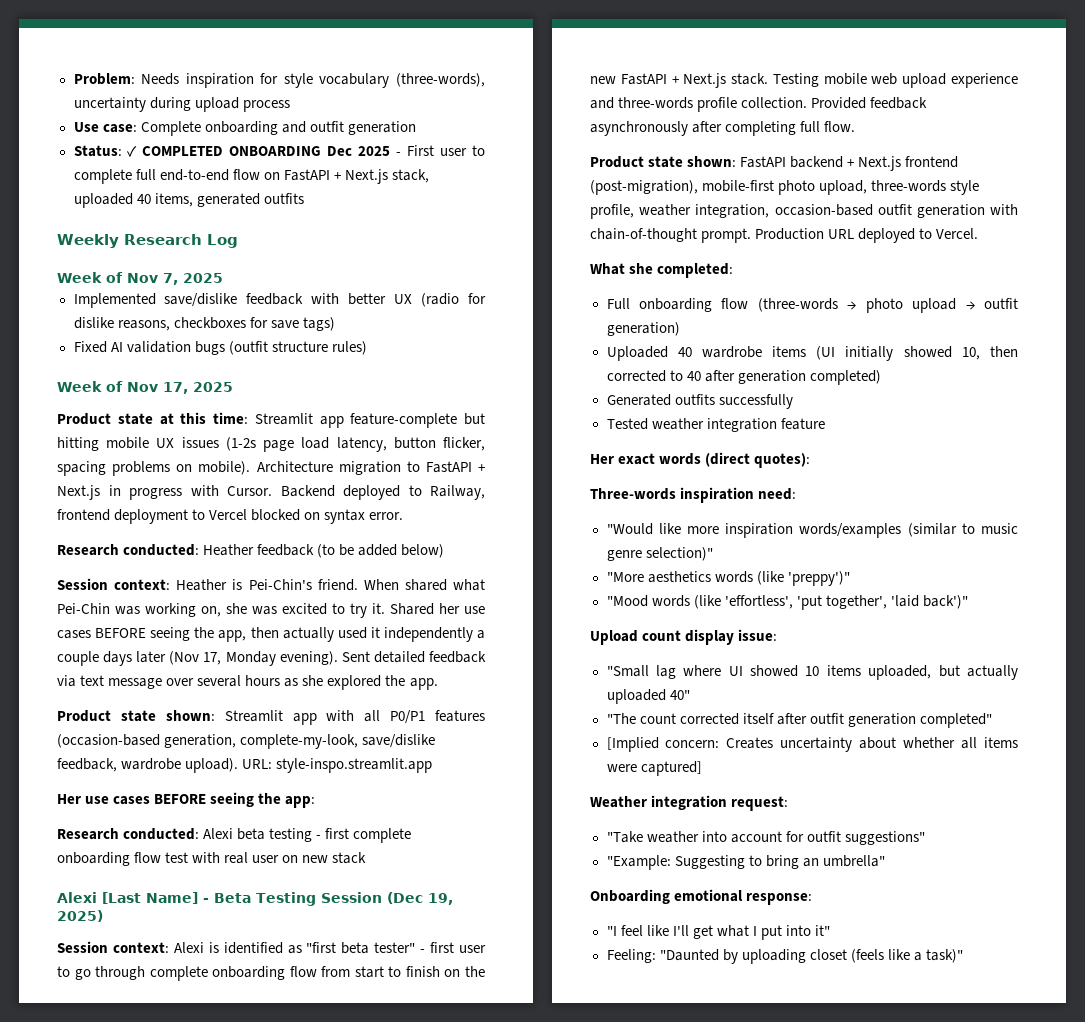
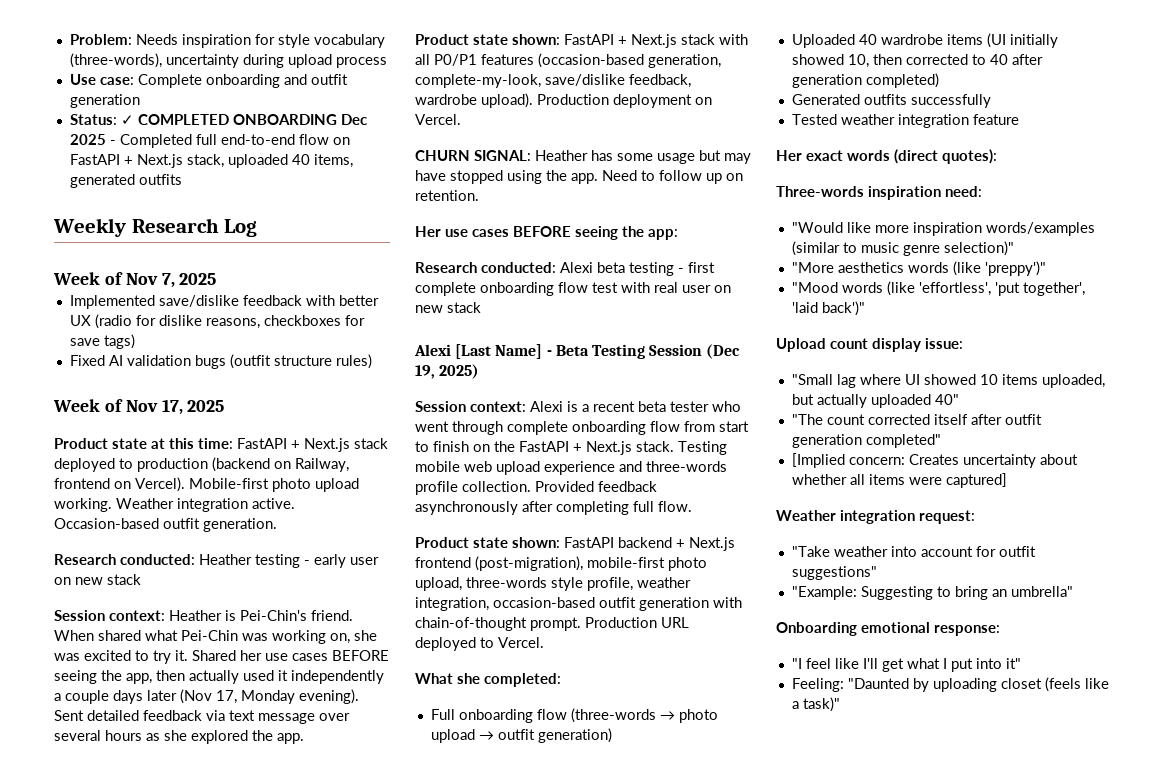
[407,145,486,156] [73,169,132,184] First user to complete -> [119,134,192,148] Completed
[254,413,485,428] [57,437,486,452] [57,461,485,476] [57,485,485,500] [57,509,404,524] [57,544,445,558] Streamlit app feature-complete but hitting mobile UX issues (1-2s page load latency, button flicker, spacing problems on mobile). Architecture migration to FastAPI + Next.js in progress with Cursor. Backend deployed to Railway, frontend deployment to Vercel blocked on syntax error. // Research conducted: Heather feedback (to be added below) -> [237,438,388,452] [54,457,349,472] [54,477,359,492] [54,498,295,512] [54,518,277,532] [54,554,379,568] [54,574,141,585] FastAPI + Next.js stack deployed to production (backend on Railway, frontend on Vercel). Mobile-first photo upload working. Weather integration active. Occasion-based outfit generation. // Research conducted: Heather testing - early user on new stack
[224,710,317,725] Streamlit app -> [564,34,715,48] FastAPI + Next.js stack
[242,758,433,773] URL: style-inspo.streamlit.app -> [537,94,712,108] [415,114,461,125] [415,150,751,164] [415,170,743,184] [415,190,479,201] Production deployment on Vercel. // CHURN SIGNAL: Heather has some usage but may have stopped using the app. Need to follow up on retention.
[223,942,487,954] [57,966,91,980] identified as "first beta tester" - first user to go -> [582,401,741,412] [415,421,449,432] a recent beta tester who went
[590,76,616,84] new -> (515, 446) none

